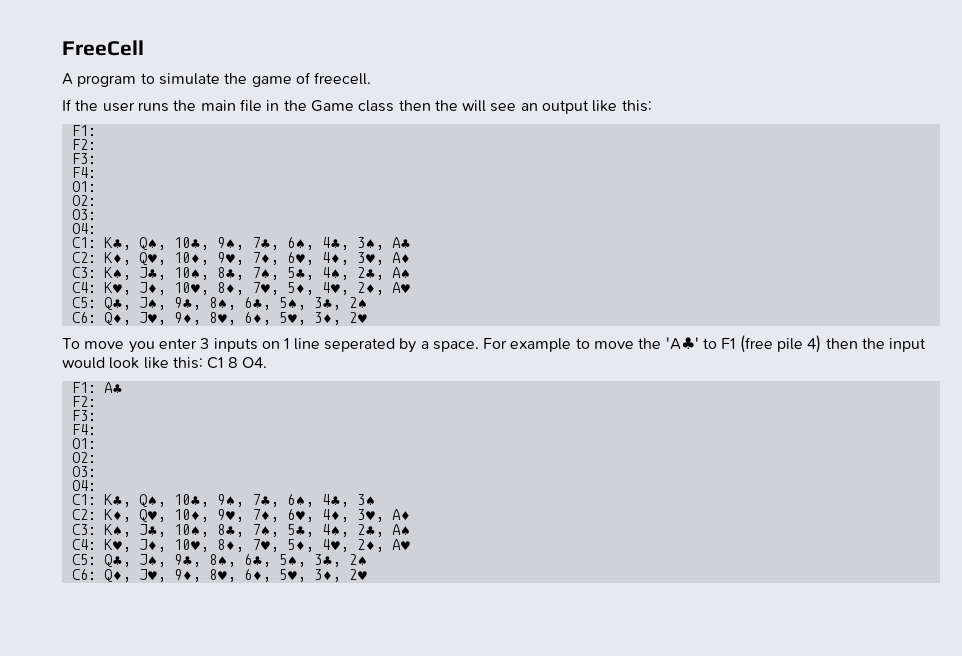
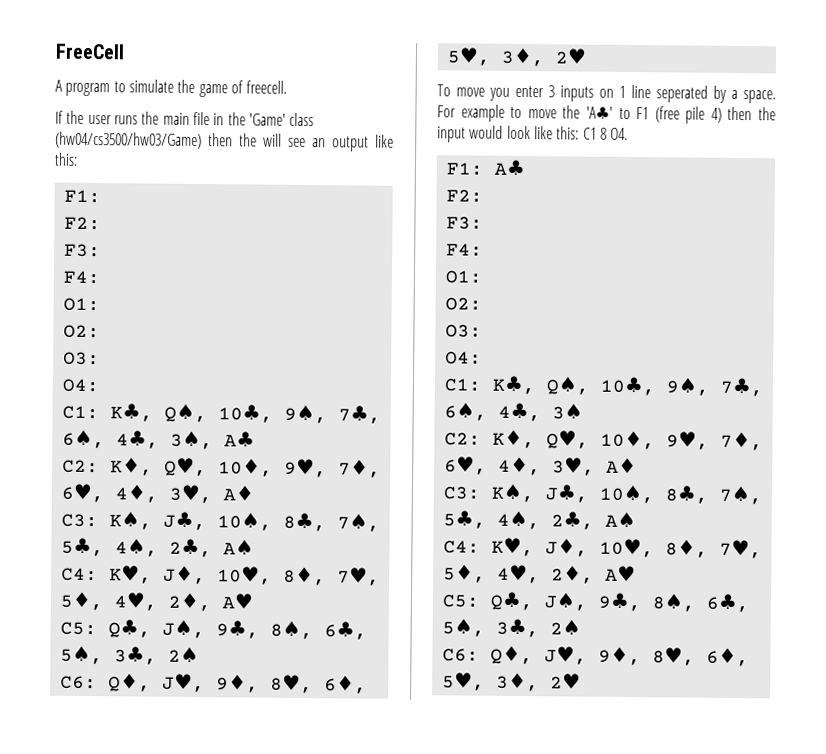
[310,100,395,112] Game class -> [248,112,315,127] [55,131,202,150] 'Game' class (hw04/cs3500/hw03/Game)

